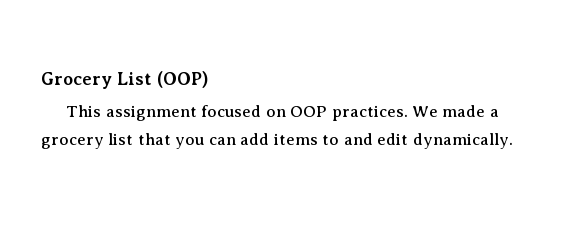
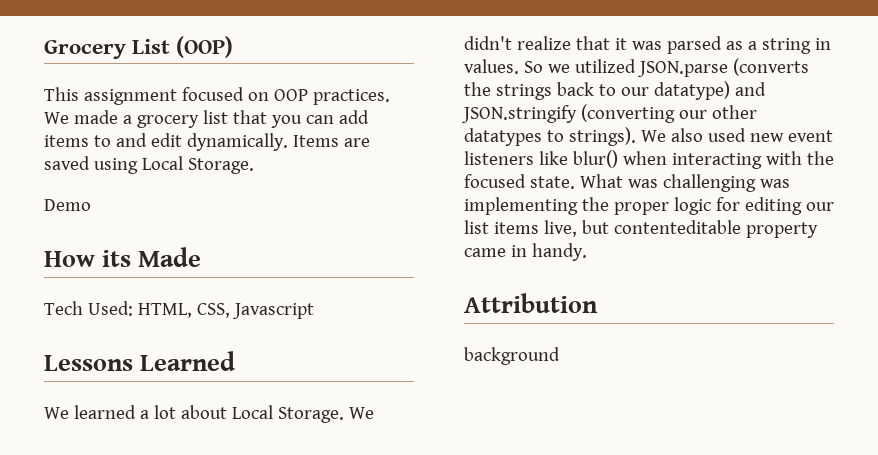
(513, 141) none -> [292,135,370,147] [44,156,254,174] [44,199,91,211] [44,247,202,267] [44,301,314,319] [44,351,236,371] [44,405,374,423] [464,36,831,54] [464,58,809,77] [464,81,766,100] [462,104,757,123] [464,127,833,146] [464,150,834,169] [464,174,790,192] [464,197,834,215] [464,220,818,238] [464,243,587,261] [464,293,598,313] [464,347,560,365] Items are saved using Local Storage. // Demo // How its Made // Tech Used: HTML, CSS, Javascript // Lessons Learned // We learned a lot about Local Storage. We didn't realize that it was parsed as a string in values. So we utilized JSON.parse (converts the strings back to our datatype) and JSON.stringify (converting our other datatypes to strings). We also used new event listeners like blur() when interacting with the focused state. What was challenging was implementing the proper logic for editing our list items live, but contenteditable property came in handy. // Attribution // background

